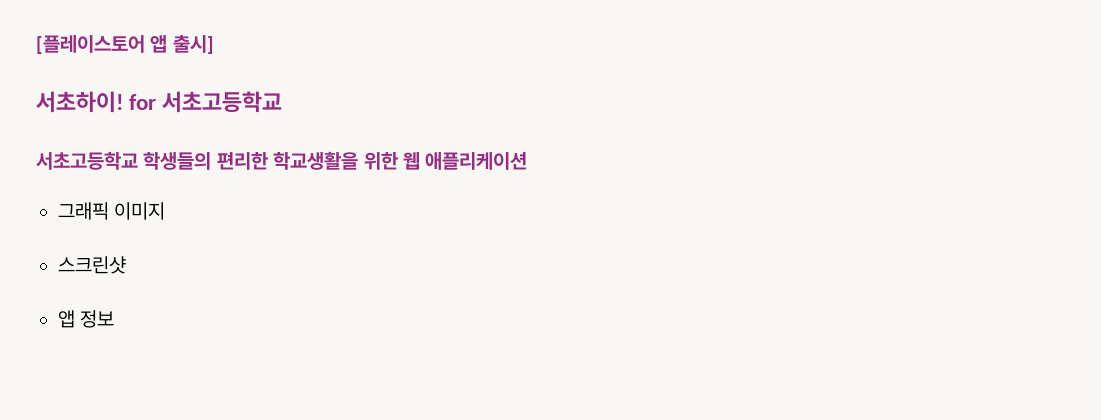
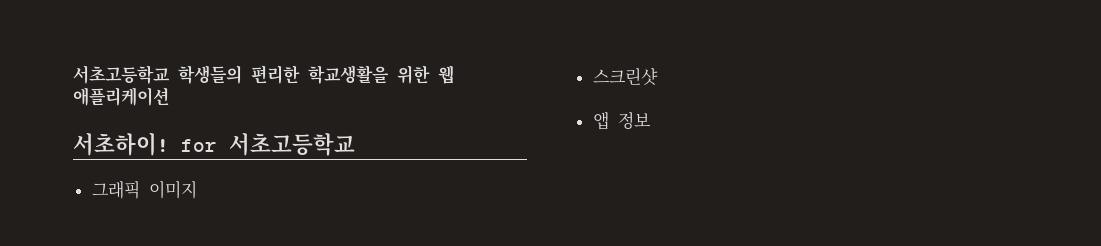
[36,35,214,54] [36,91,283,113] [플레이스토어 앱 출시] // 서초하이! for 서초고등학교 // -> (73, 74) none
(528, 161) none -> [73,132,355,156] // 서초하이! for 서초고등학교

